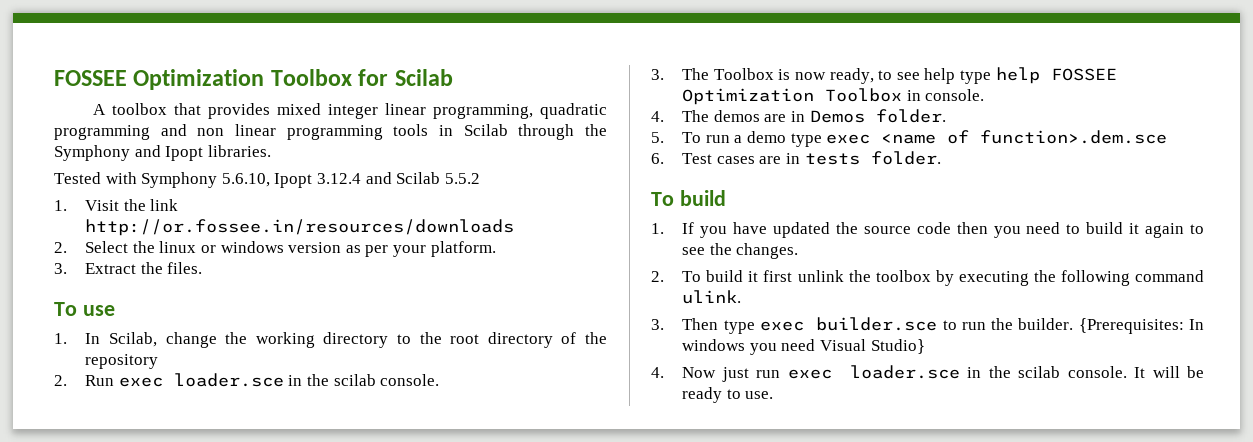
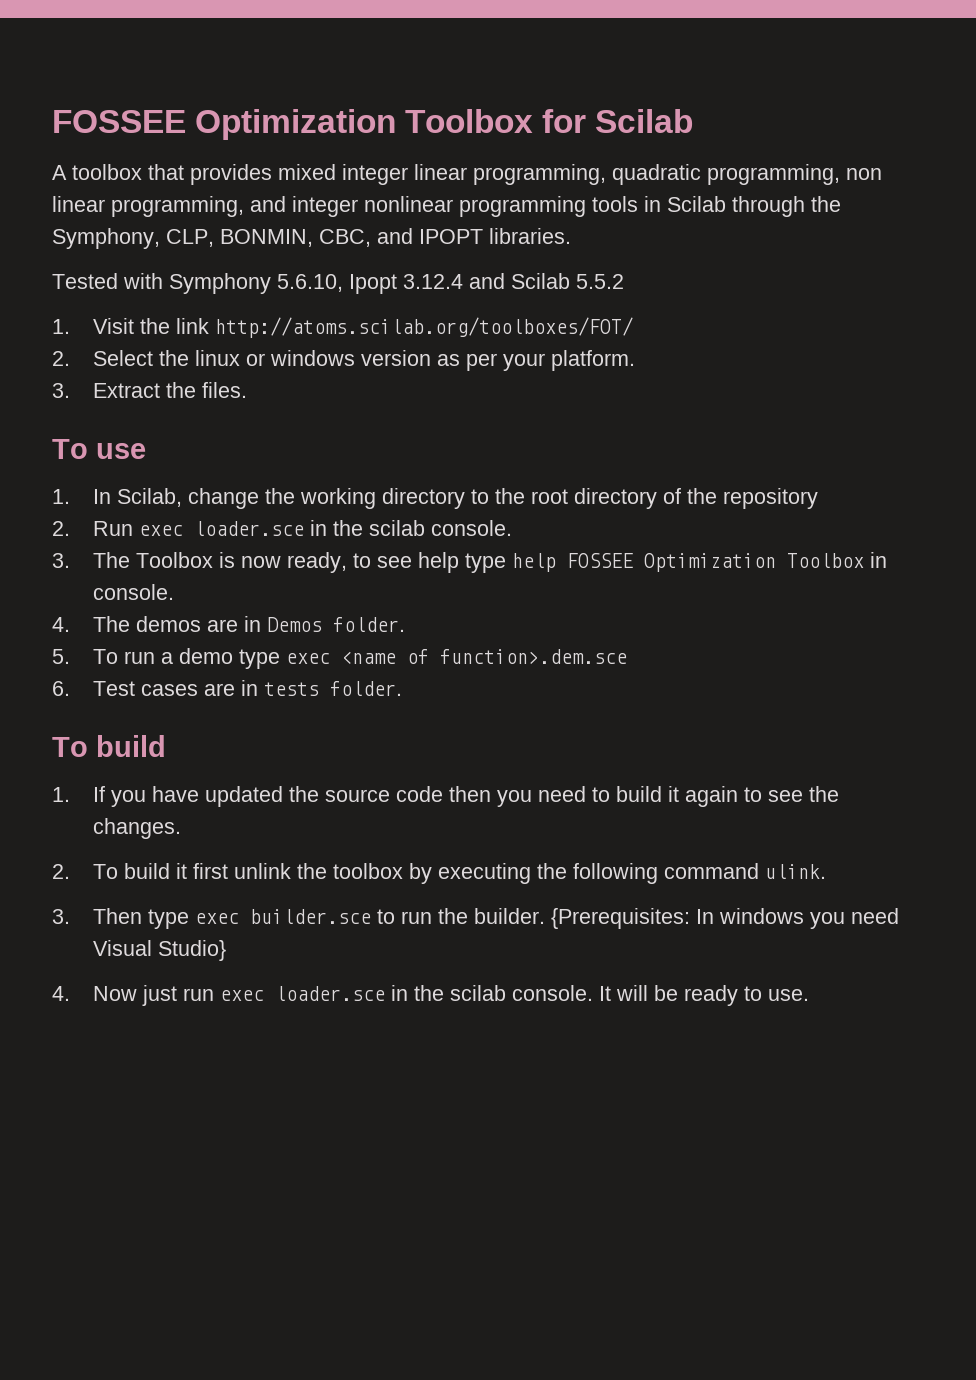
[54,124,276,140] programming and non linear -> [707,164,882,185] [52,196,453,217] programming, non linear programming, and integer nonlinear
[54,145,204,161] Symphony and Ipopt -> [52,228,483,249] Symphony, CLP, BONMIN, CBC, and IPOPT
[85,219,515,236] http://or.fossee.in/resources/downloads -> [215,317,634,338] http://atoms.scilab.org/toolboxes/FOT/

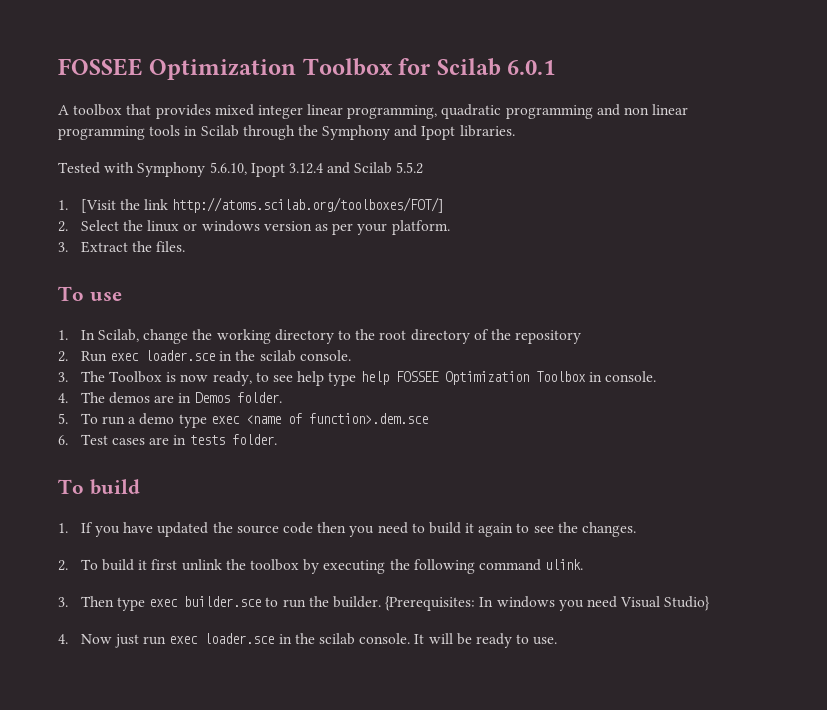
(694, 121) none -> [507,60,556,75] 6.0.1
[707,164,882,185] [52,196,453,217] programming, non linear programming, and integer nonlinear -> [505,104,689,119] programming and non linear
[52,228,483,249] Symphony, CLP, BONMIN, CBC, and IPOPT -> [322,125,456,140] Symphony and Ipopt
[93,318,135,334] Visit -> [80,199,116,213] [Visit
[215,317,634,338] http://atoms.scilab.org/toolboxes/FOT/ -> [172,197,445,213] http://atoms.scilab.org/toolboxes/FOT/]

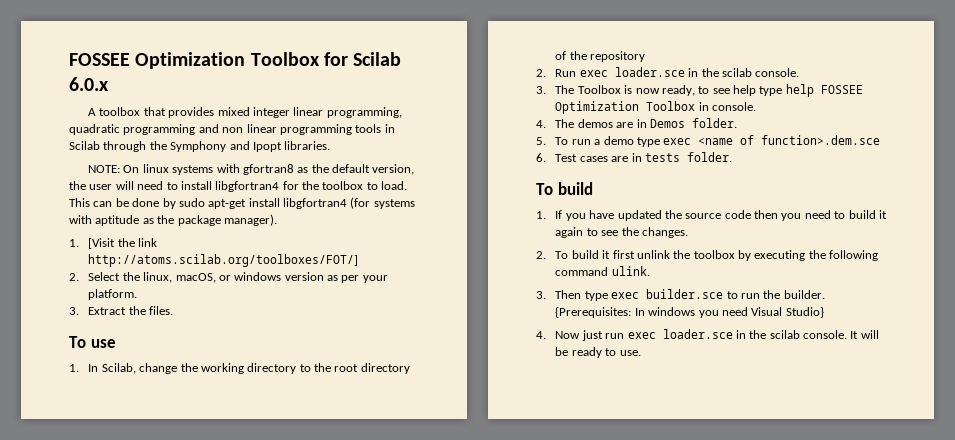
[507,60,556,75] 6.0.1 -> [69,77,109,91] 6.0.x
[58,162,424,177] Tested with Symphony 5.6.10, Ipopt 3.12.4 and Scilab 5.5.2 -> [88,164,415,175] [69,181,408,192] [69,197,415,209] [69,214,277,226] NOTE: On linux systems with gfortran8 as the default version, the user will need to install libgfortran4 for the toolbox to load. This can be done by sudo apt-get install libgfortran4 (for systems with aptitude as the package manager).
[147,220,180,232] linux -> [143,272,216,283] linux, macOS,

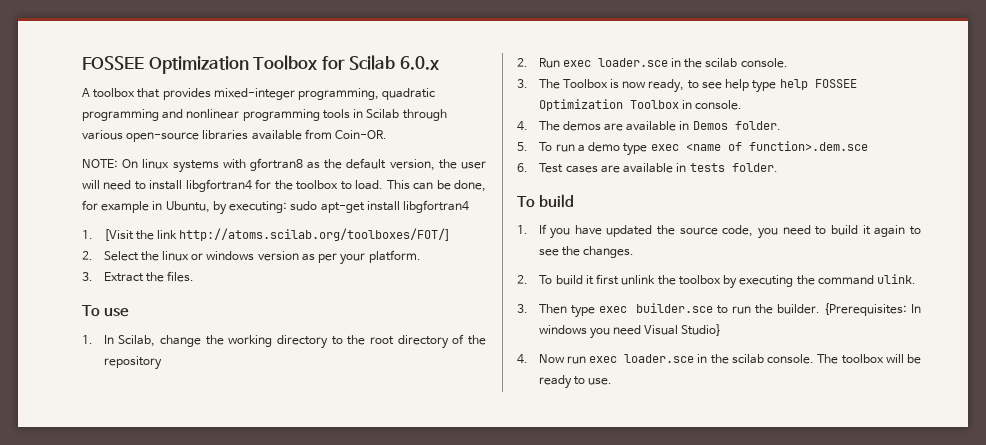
[217,107,324,118] mixed integer linear -> [213,88,295,100] mixed-integer
[222,124,277,133] non linear -> [186,109,240,119] nonlinear
[149,141,331,152] the Symphony and Ipopt libraries. -> [82,129,388,142] various open-source libraries available from Coin-OR.
[132,197,415,209] [69,214,277,226] done by sudo apt-get install libgfortran4 (for systems with aptitude as the package manager). -> [453,180,486,192] [82,200,470,215] done, for example in Ubuntu, by executing: sudo apt-get install libgfortran4
[143,272,216,283] linux, macOS, -> [161,251,189,261] linux
(634, 125) none -> [626,121,677,131] available
(629, 159) none -> [623,163,674,173] available
[724,210,779,219] code then -> [722,225,754,237] code,
[829,250,879,261] following -> (815, 280) none
[581,330,603,341] just -> (565, 358) none
[850,331,859,339] It -> [817,354,884,364] The toolbox

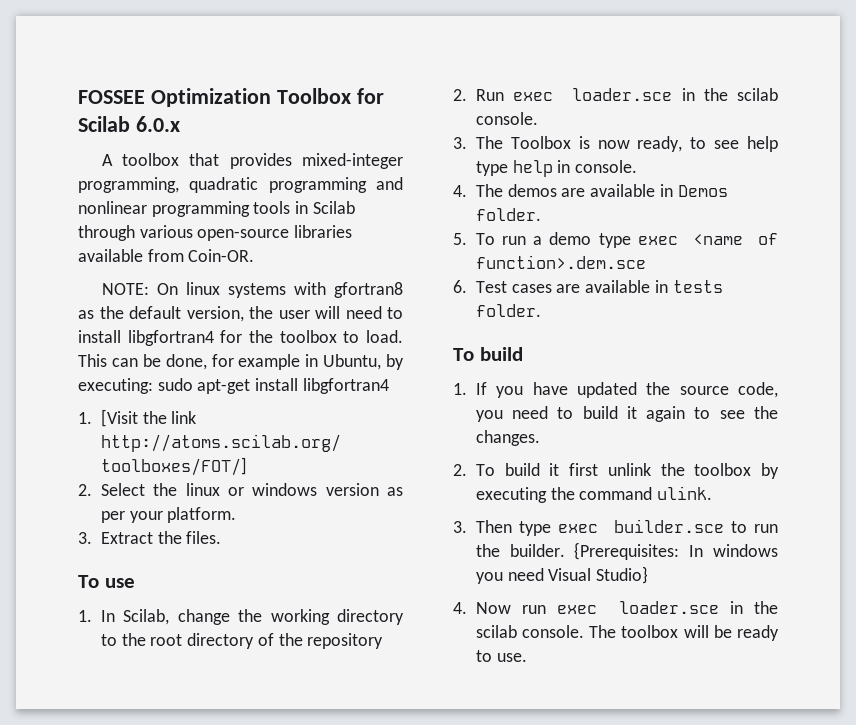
[814,79,857,88] [538,99,679,111] FOSSEE Optimization Toolbox -> (553, 168) none

